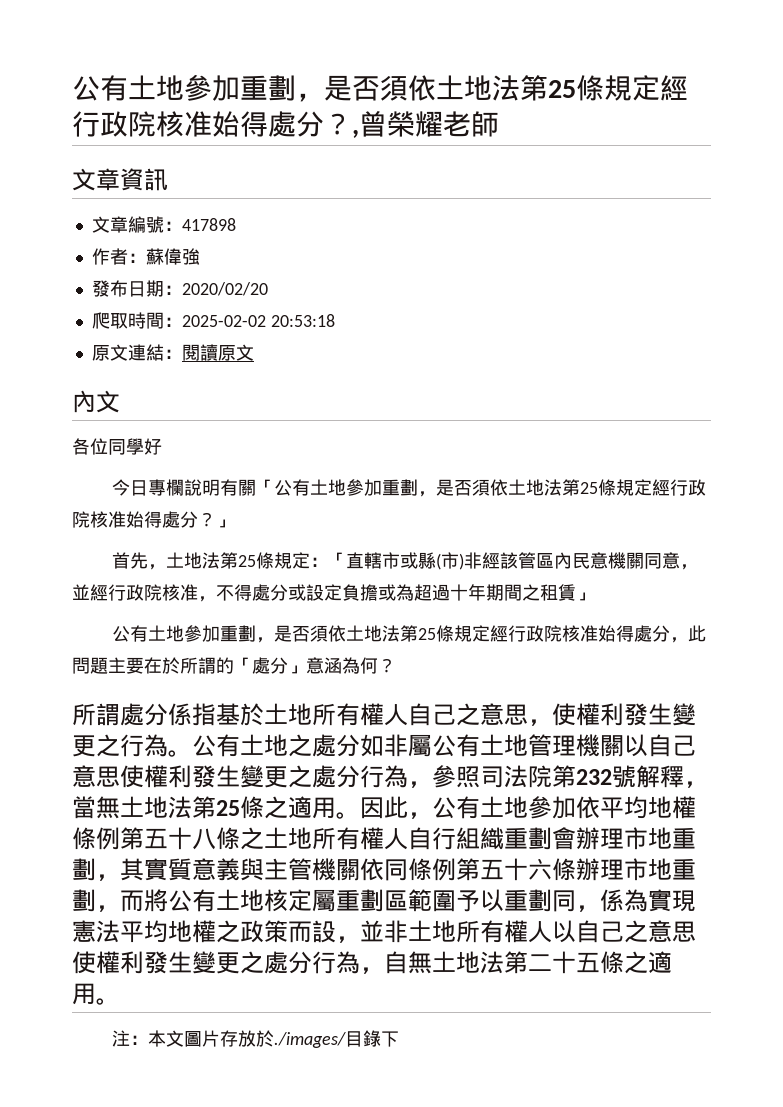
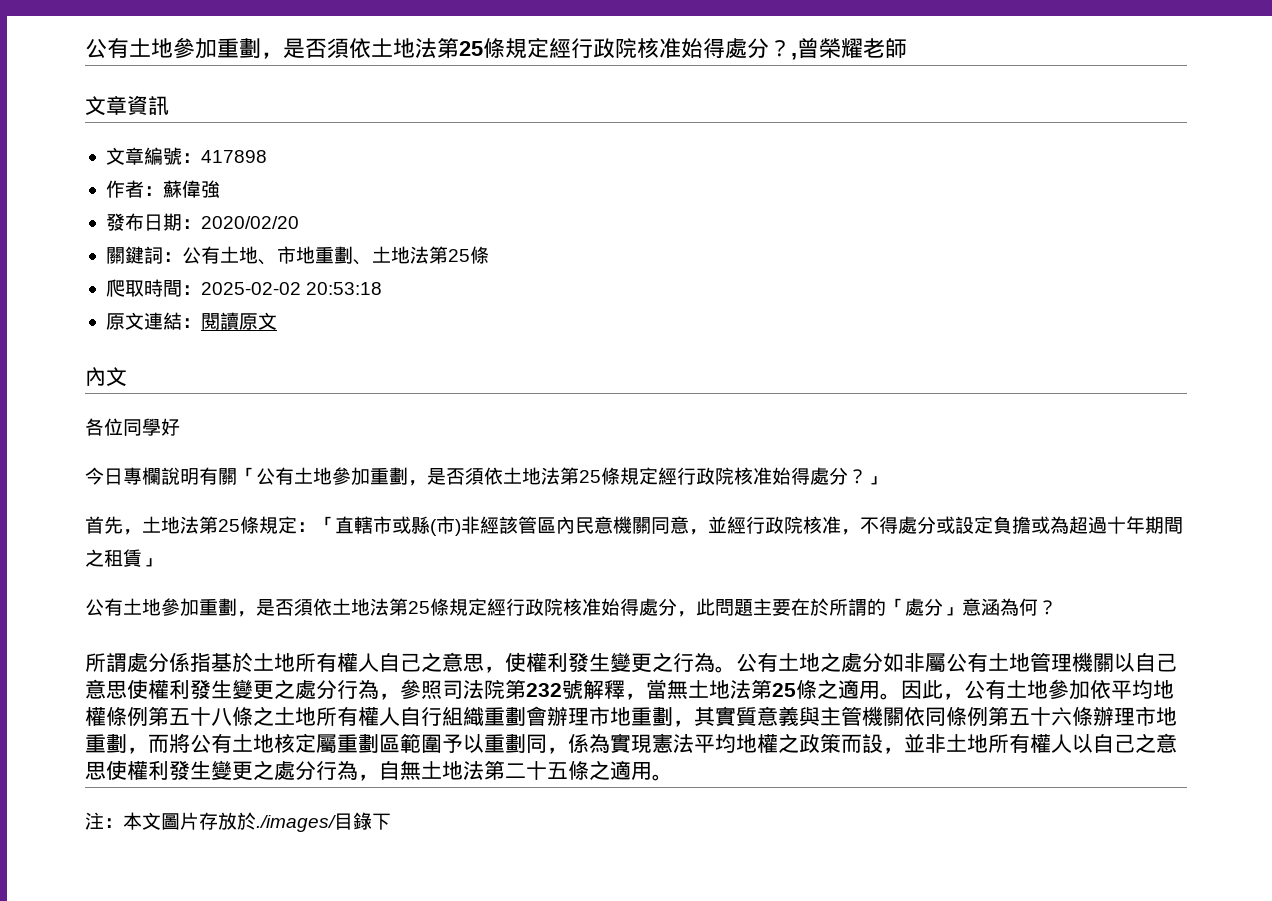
(268, 289) none -> [105,246,489,265] // 關鍵詞：公有土地、市地重劃、土地法第25條

